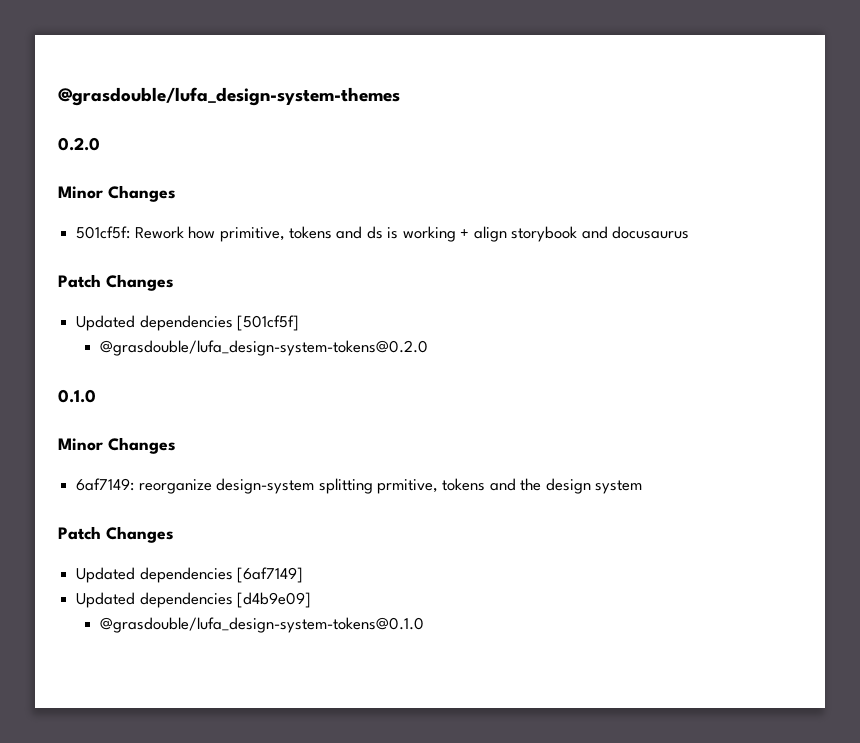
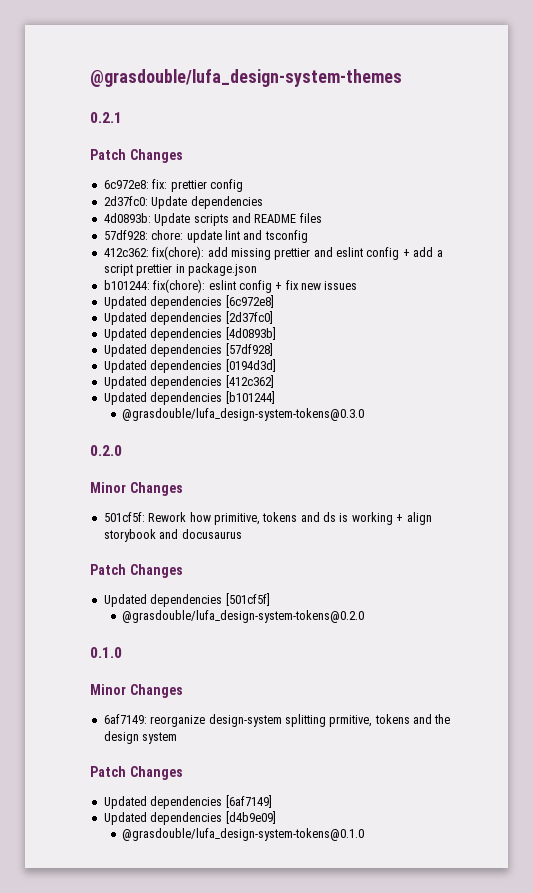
(400, 96) none -> [90,112,122,123] [90,149,183,163] [103,179,243,192] [103,196,263,209] [103,213,322,226] [103,230,308,243] [103,246,443,260] [103,263,257,276] [103,279,358,293] [103,295,274,309] [103,311,273,325] [103,327,276,341] [103,343,273,357] [103,359,276,373] [103,375,274,389] [103,391,275,405] [122,408,365,421] // 0.2.1 // Patch Changes // 6c972e8: fix: prettier config // 2d37fc0: Update dependencies // 4d0893b: Update scripts and README files // 57df928: chore: update lint and tsconfig // 412c362: fix(chore): add missing prettier and eslint config + add a script prettier in package.json // b101244: fix(chore): eslint config + fix new issues // Updated dependencies [6c972e8] // Updated dependencies [2d37fc0] // Updated dependencies [4d0893b] // Updated dependencies [57df928] // Updated dependencies [0194d3d] // Updated dependencies [412c362] // Updated dependencies [b101244] // @grasdouble/lufa_design-system-tokens@0.3.0

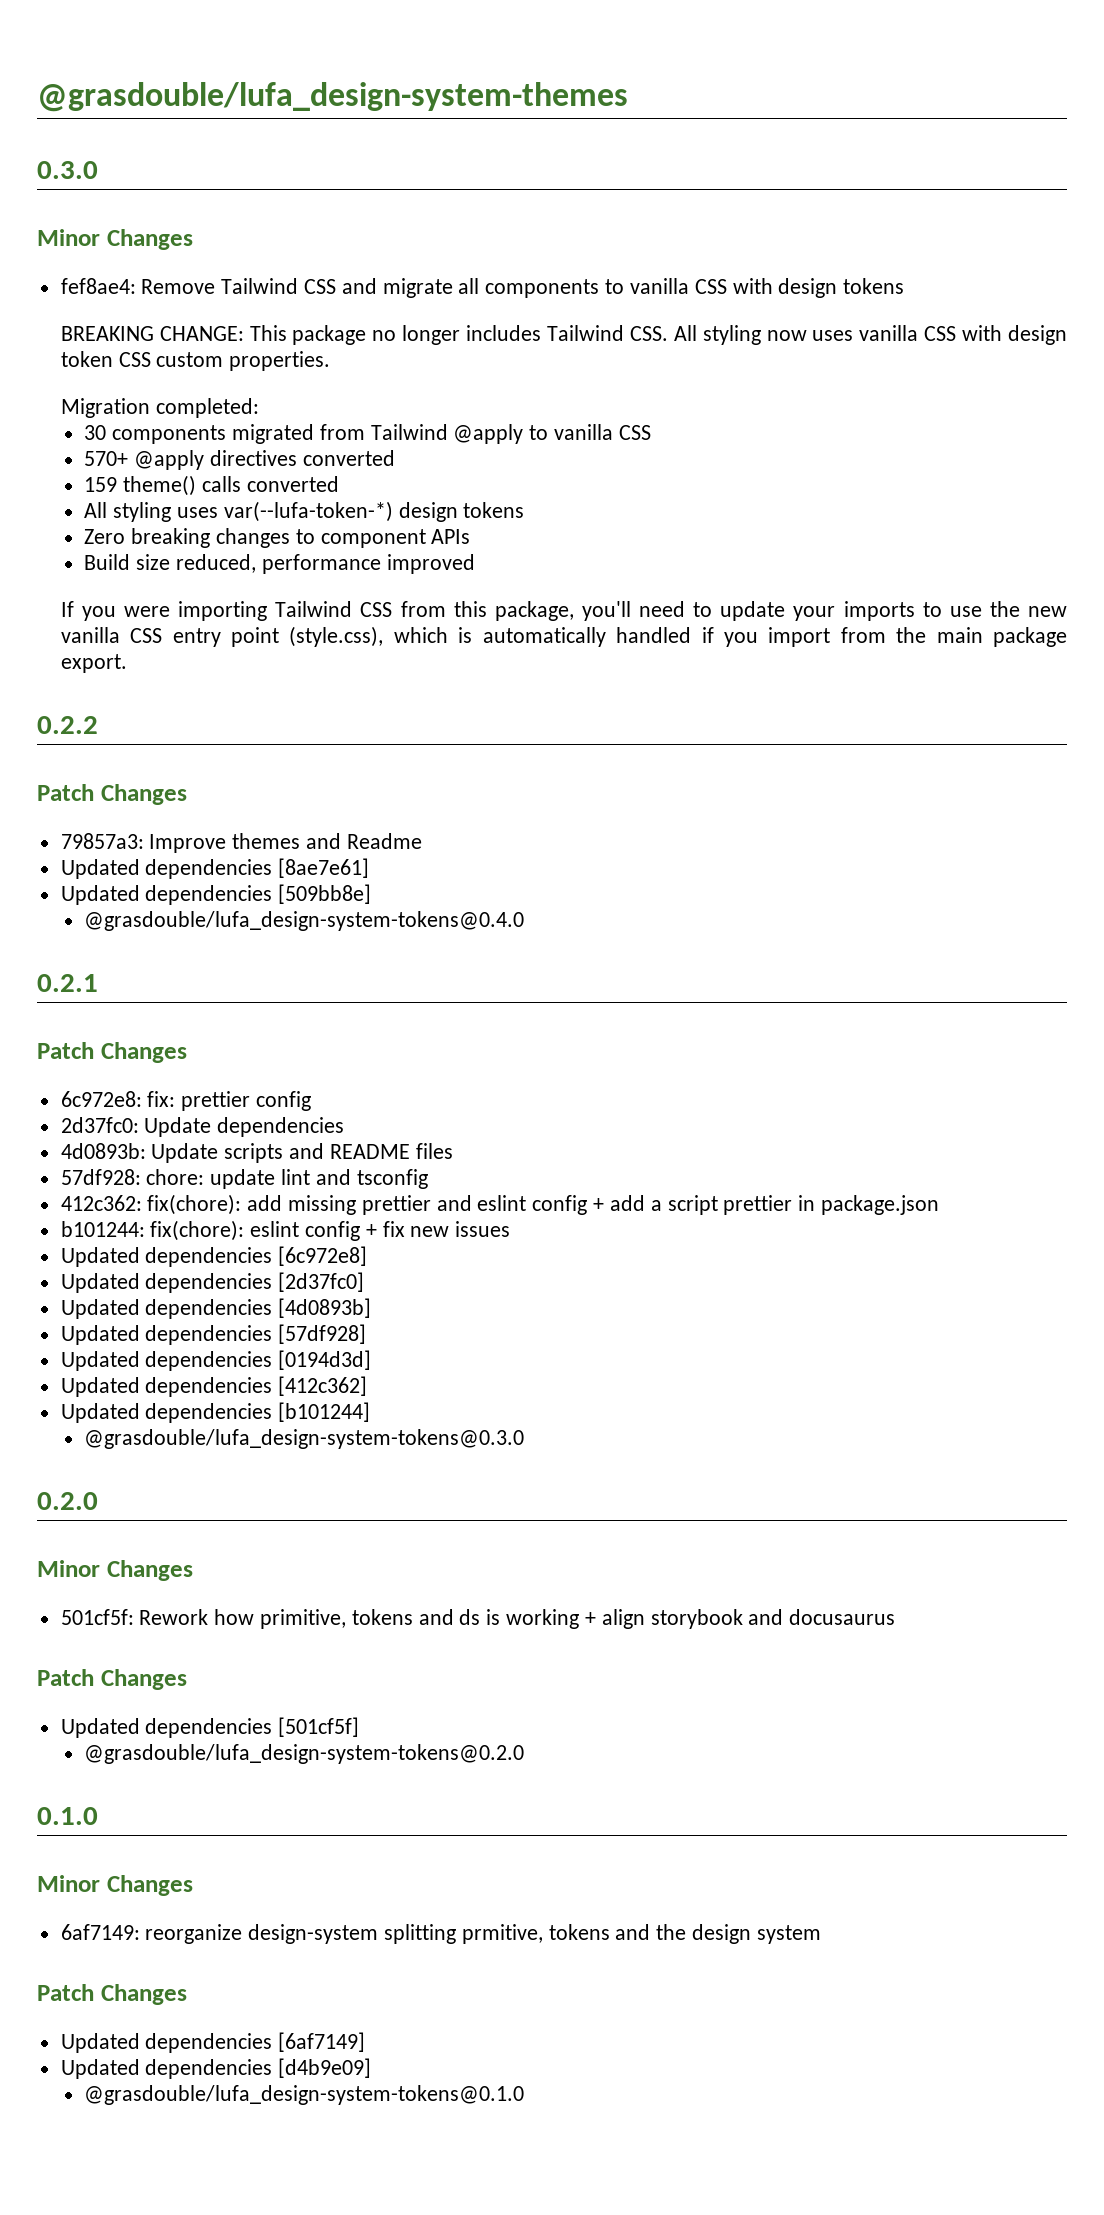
(402, 78) none -> [37,161,98,179] [37,229,193,250] [60,278,905,298] [60,325,1068,345] [60,351,331,371] [60,398,259,418] [84,424,651,444] [84,450,395,470] [84,475,339,496] [84,501,525,522] [84,528,471,548] [84,554,475,574] [60,601,1067,621] [60,626,1067,647] [60,654,127,673] [37,716,98,734] [37,784,187,805] [60,833,422,853] [60,858,370,879] [60,884,372,905] [84,911,525,931] // 0.3.0 // Minor Changes // fef8ae4: Remove Tailwind CSS and migrate all components to vanilla CSS with design tokens // BREAKING CHANGE: This package no longer includes Tailwind CSS. All styling now uses vanilla CSS with design token CSS custom properties. // Migration completed: // 30 components migrated from Tailwind @apply to vanilla CSS // 570+ @apply directives converted // 159 theme() calls converted // All styling uses var(--lufa-token-*) design tokens // Zero breaking changes to component APIs // Build size reduced, performance improved // If you were importing Tailwind CSS from this package, you'll need to update your imports to use the new vanilla CSS entry point (style.css), which is automatically handled if you import from the main package export. // 0.2.2 // Patch Changes // 79857a3: Improve themes and Readme // Updated dependencies [8ae7e61] // Updated dependencies [509bb8e] // @grasdouble/lufa_design-system-tokens@0.4.0

